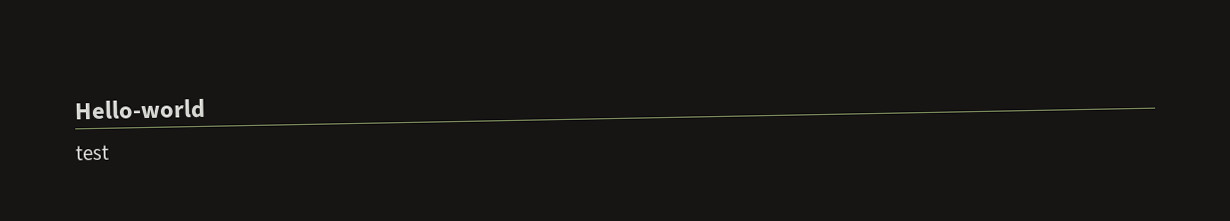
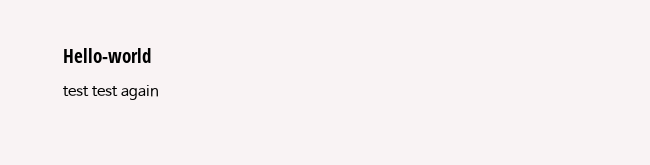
(109, 152) none -> [91,85,159,100] test again

